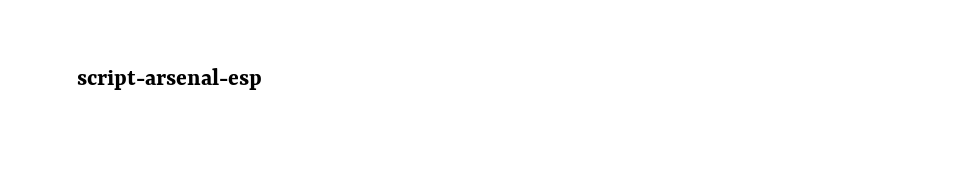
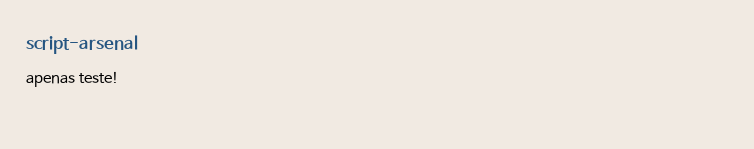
[77,68,262,90] script-arsenal-esp -> [26,35,138,54] [26,71,119,87] script-arsenal // apenas teste!

